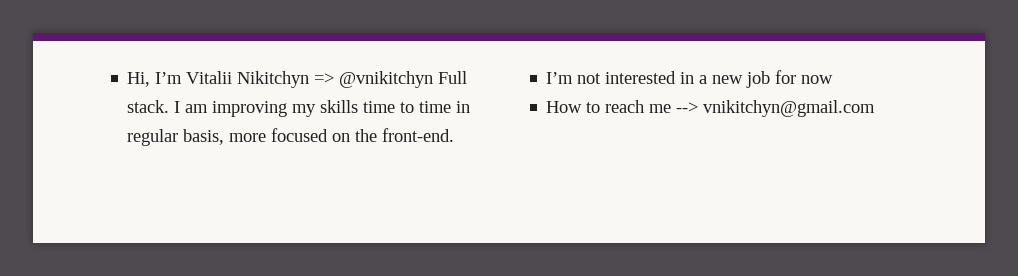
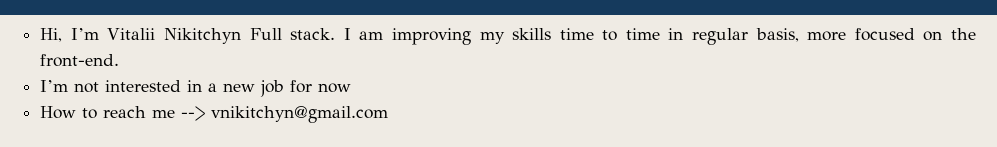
[314,71,434,88] => @vnikitchyn -> (241, 36) none

